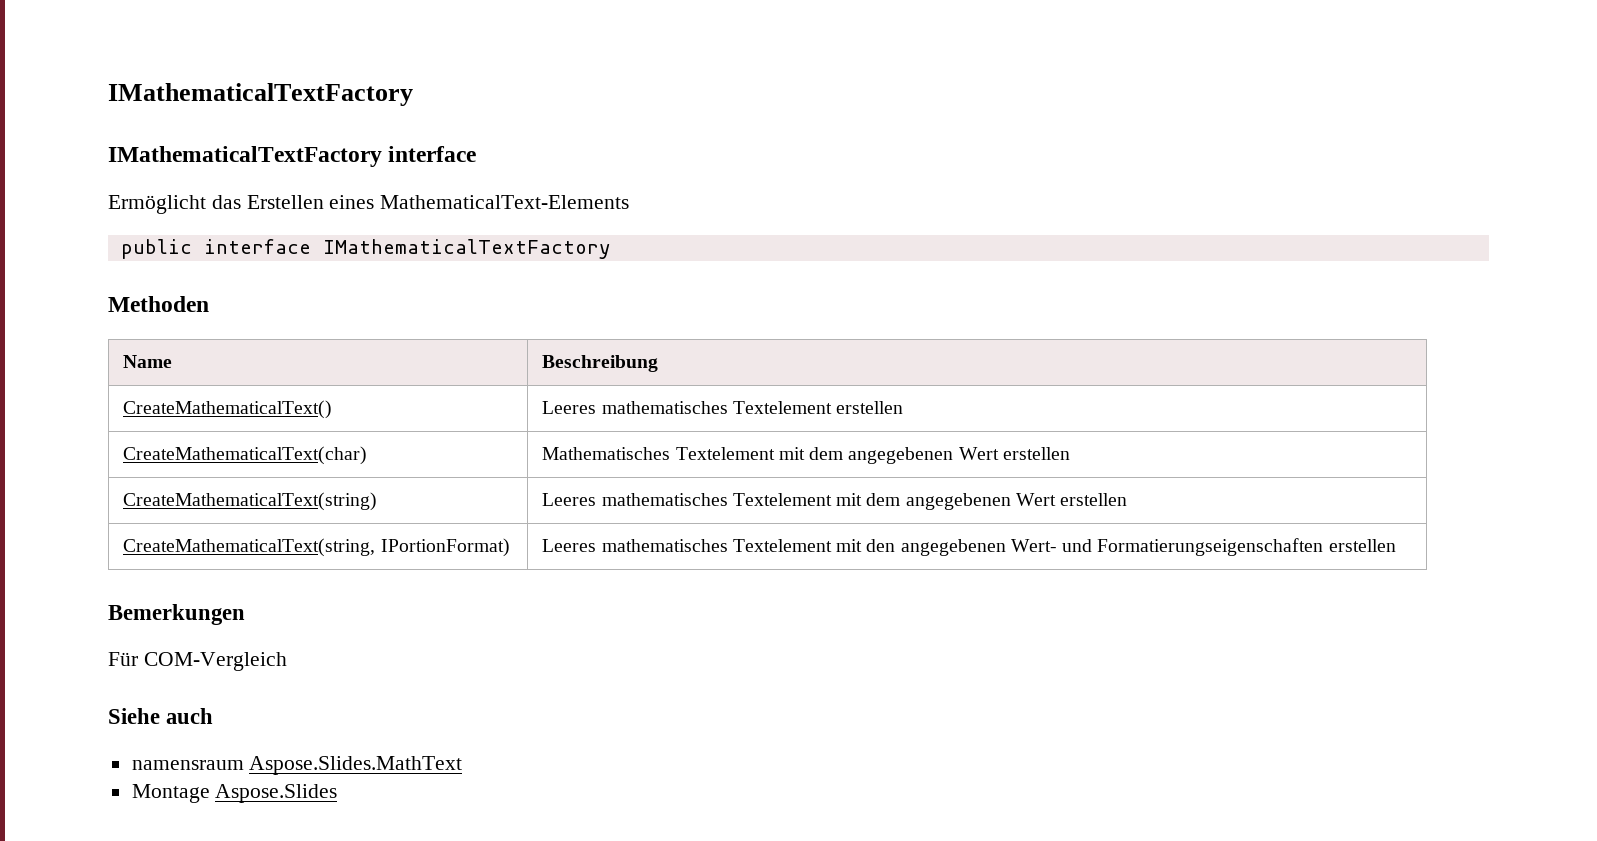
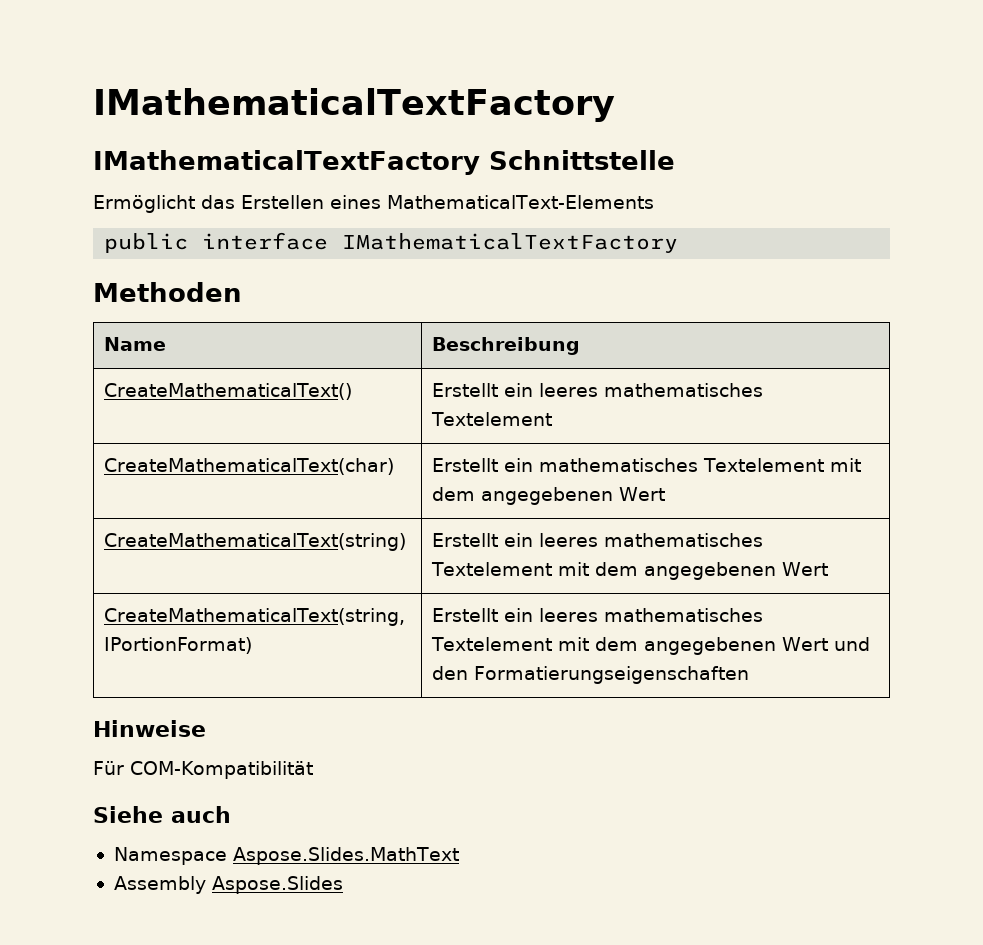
[388,146,477,162] interface -> [488,150,675,170] Schnittstelle
[542,401,904,414] Leeres mathematisches Textelement erstellen -> [431,383,763,397] [430,412,553,426] Erstellt ein leeres mathematisches Textelement
[542,447,1070,464] [123,492,378,511] [542,493,1128,510] [123,538,510,557] [542,539,1093,556] Mathematisches Textelement mit dem angegebenen Wert erstellen // CreateMathematicalText(string) | Leeres mathematisches Textelement mit dem angegebenen Wert erstellen // CreateMathematicalText(string, IPortionFormat) | Leeres mathematisches Textelement mit den angegebenen Wert- und -> [431,458,862,472] [431,487,665,505] [103,533,407,551] [431,533,763,547] [430,562,829,580] [103,608,406,626] [103,637,253,654] [431,608,763,622] [430,637,871,655] [431,666,468,680] Erstellt ein mathematisches Textelement mit dem angegebenen Wert // CreateMathematicalText(string) | Erstellt ein leeres mathematisches Textelement mit dem angegebenen Wert // CreateMathematicalText(string, IPortionFormat) | Erstellt ein leeres mathematisches Textelement mit dem angegebenen Wert und den
[1328,539,1396,552] [108,604,245,625] erstellen // Bemerkungen -> [93,720,206,737] // Hinweise
[143,652,287,671] COM-Vergleich -> [129,761,313,779] COM-Kompatibilität
[131,760,244,770] namensraum -> [113,847,227,865] Namespace
[131,784,210,803] Montage -> [113,876,206,894] Assembly

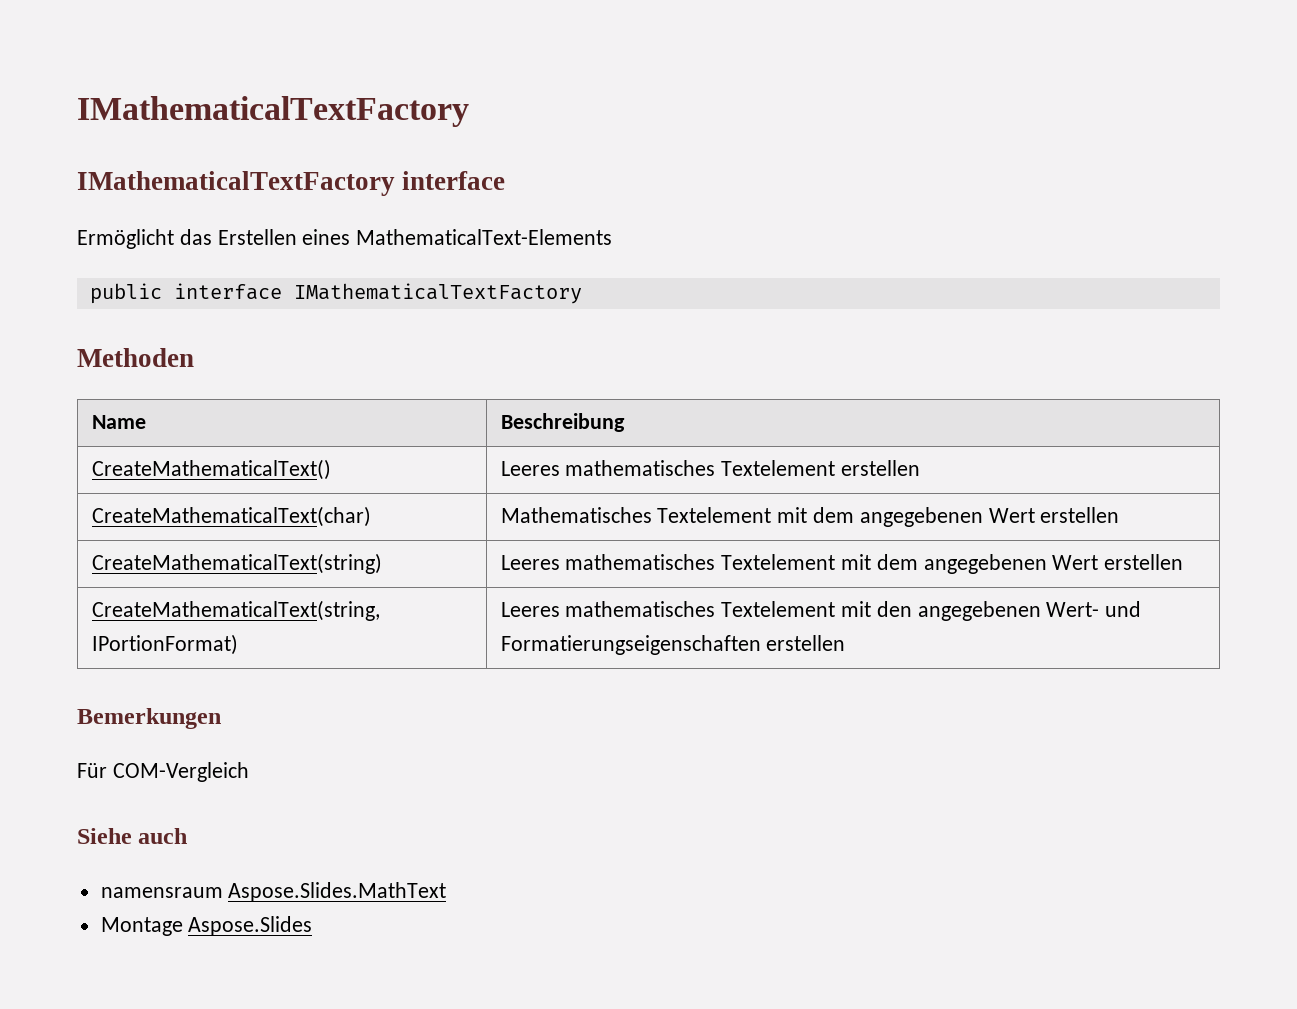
[488,150,675,170] Schnittstelle -> [402,171,506,190] interface
[431,383,763,397] [430,412,553,426] Erstellt ein leeres mathematisches Textelement -> [500,460,921,476] Leeres mathematisches Textelement erstellen
[431,458,862,472] [431,487,665,505] [103,533,407,551] [431,533,763,547] [430,562,829,580] [103,608,406,626] [103,637,253,654] [431,608,763,622] [430,637,871,655] [431,666,468,680] Erstellt ein mathematisches Textelement mit dem angegebenen Wert // CreateMathematicalText(string) | Erstellt ein leeres mathematisches Textelement mit dem angegebenen Wert // CreateMathematicalText(string, IPortionFormat) | Erstellt ein leeres mathematisches Textelement mit dem angegebenen Wert und den -> [500,507,1120,527] [91,553,382,574] [500,554,1184,574] [91,600,380,621] [91,634,238,655] [500,601,1142,621] Mathematisches Textelement mit dem angegebenen Wert erstellen // CreateMathematicalText(string) | Leeres mathematisches Textelement mit dem angegebenen Wert erstellen // CreateMathematicalText(string, IPortionFormat) | Leeres mathematisches Textelement mit den angegebenen Wert- und
[93,720,206,737] // Hinweise -> [766,635,846,651] [77,708,221,729] erstellen // Bemerkungen
[129,761,313,779] COM-Kompatibilität -> [112,762,249,782] COM-Vergleich
[113,847,227,865] Namespace -> [100,887,223,898] namensraum
[113,876,206,894] Assembly -> [100,917,183,936] Montage

